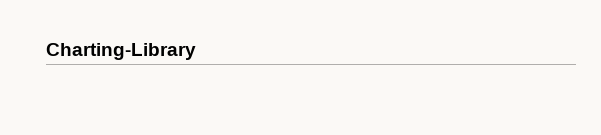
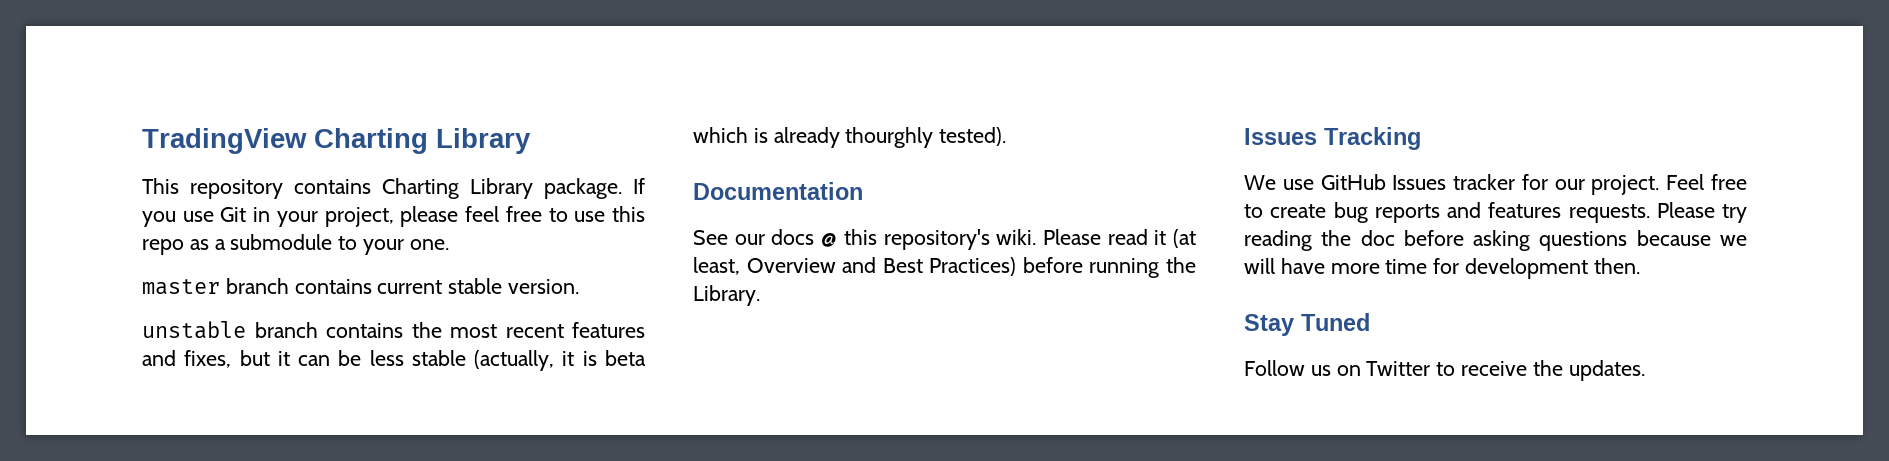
[46,43,196,60] Charting-Library -> [142,128,531,154] [142,178,645,199] [142,206,645,227] [142,234,449,255] [142,278,580,295] [142,321,645,339] [142,350,646,371] [693,127,1007,148] [693,182,863,200] [693,229,1196,250] [693,257,1196,278] [693,285,760,306] [1244,127,1421,150] [1244,174,1747,195] [1244,202,1747,223] [1244,230,1747,251] [1244,258,1640,279] [1244,313,1370,336] [1244,360,1645,381] TradingView Charting Library // This repository contains Charting Library package. If you use Git in your project, please feel free to use this repo as a submodule to your one. // master branch contains current stable version. // unstable branch contains the most recent features and fixes, but it can be less stable (actually, it is beta which is already thourghly tested). // Documentation // See our docs @ this repository's wiki. Please read it (at least, Overview and Best Practices) before running the Library. // Issues Tracking // We use GitHub Issues tracker for our project. Feel free to create bug reports and features requests. Please try reading the doc before asking questions because we will have more time for development then. // Stay Tuned // Follow us on Twitter to receive the updates.

